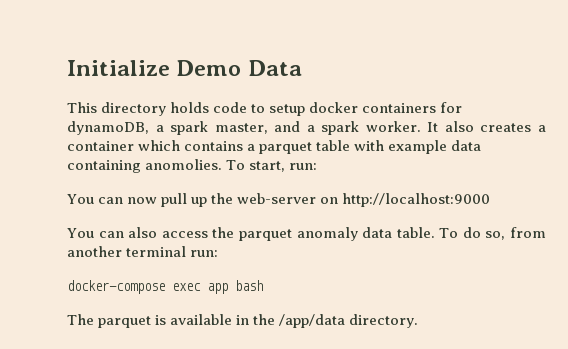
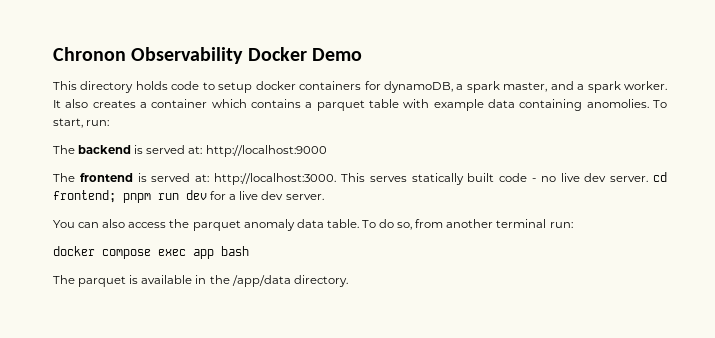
[67,60,170,76] Initialize -> [53,47,307,64] Chronon Observability Docker
[247,60,302,76] Data -> (362, 54) none
[67,193,491,207] You can now pull up the web-server on http://localhost:9000 -> [53,145,327,157] [53,172,667,185] [53,190,324,203] The backend is served at: http://localhost:9000 // The frontend is served at: http://localhost:3000. This serves statically built code - no live dev server. cd frontend; pnpm run dev for a live dev server.
[67,280,165,294] docker-compose -> [53,246,151,259] docker compose

